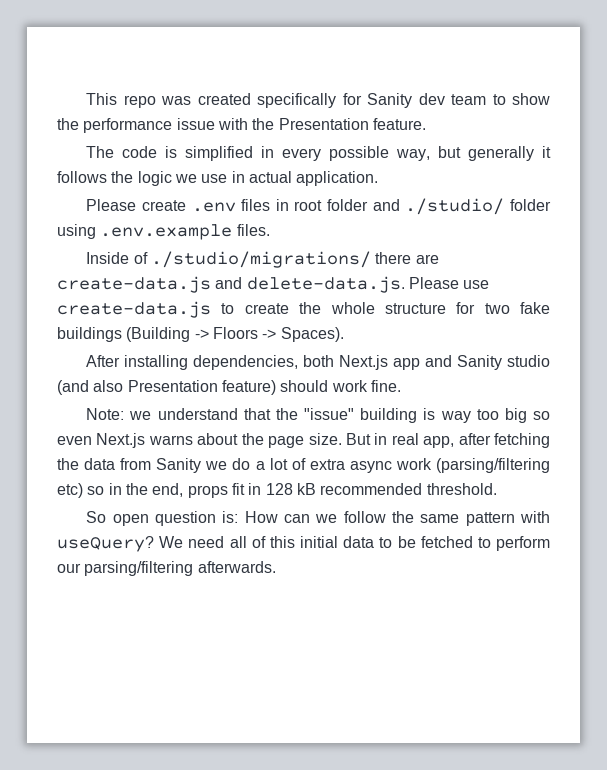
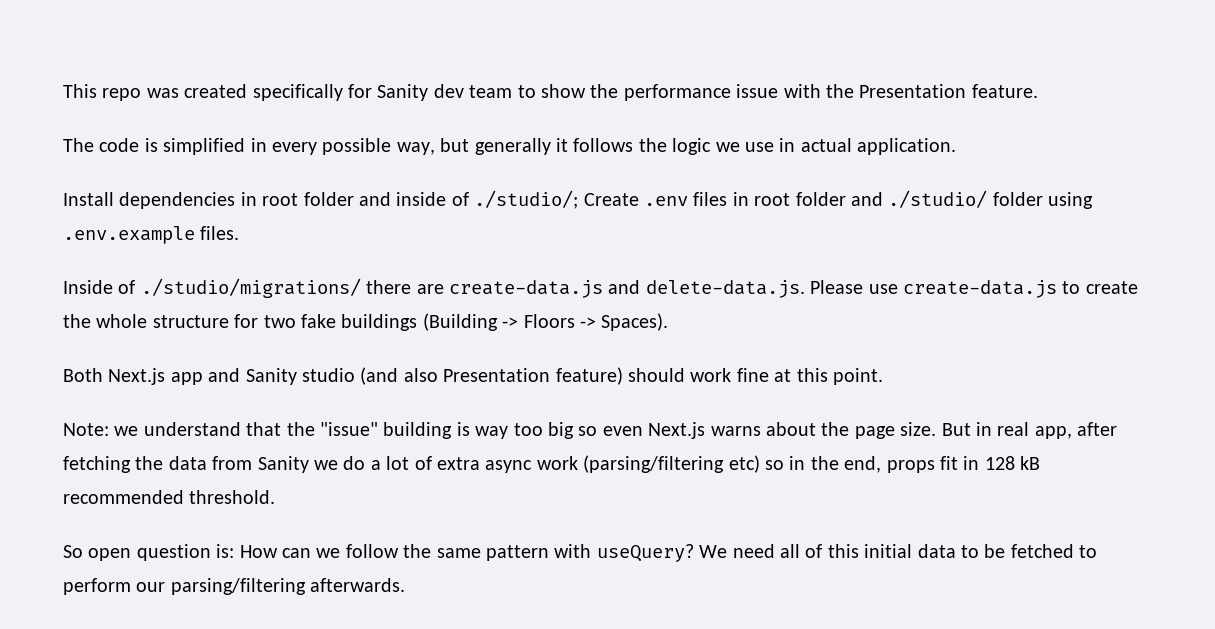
[86,199,186,211] Please create -> [63,190,639,209] Install dependencies in root folder and inside of ./studio/; Create
[86,355,335,370] After installing dependencies, both -> [63,368,103,382] Both
[370,380,401,392] fine. -> [736,368,883,385] fine at this point.

